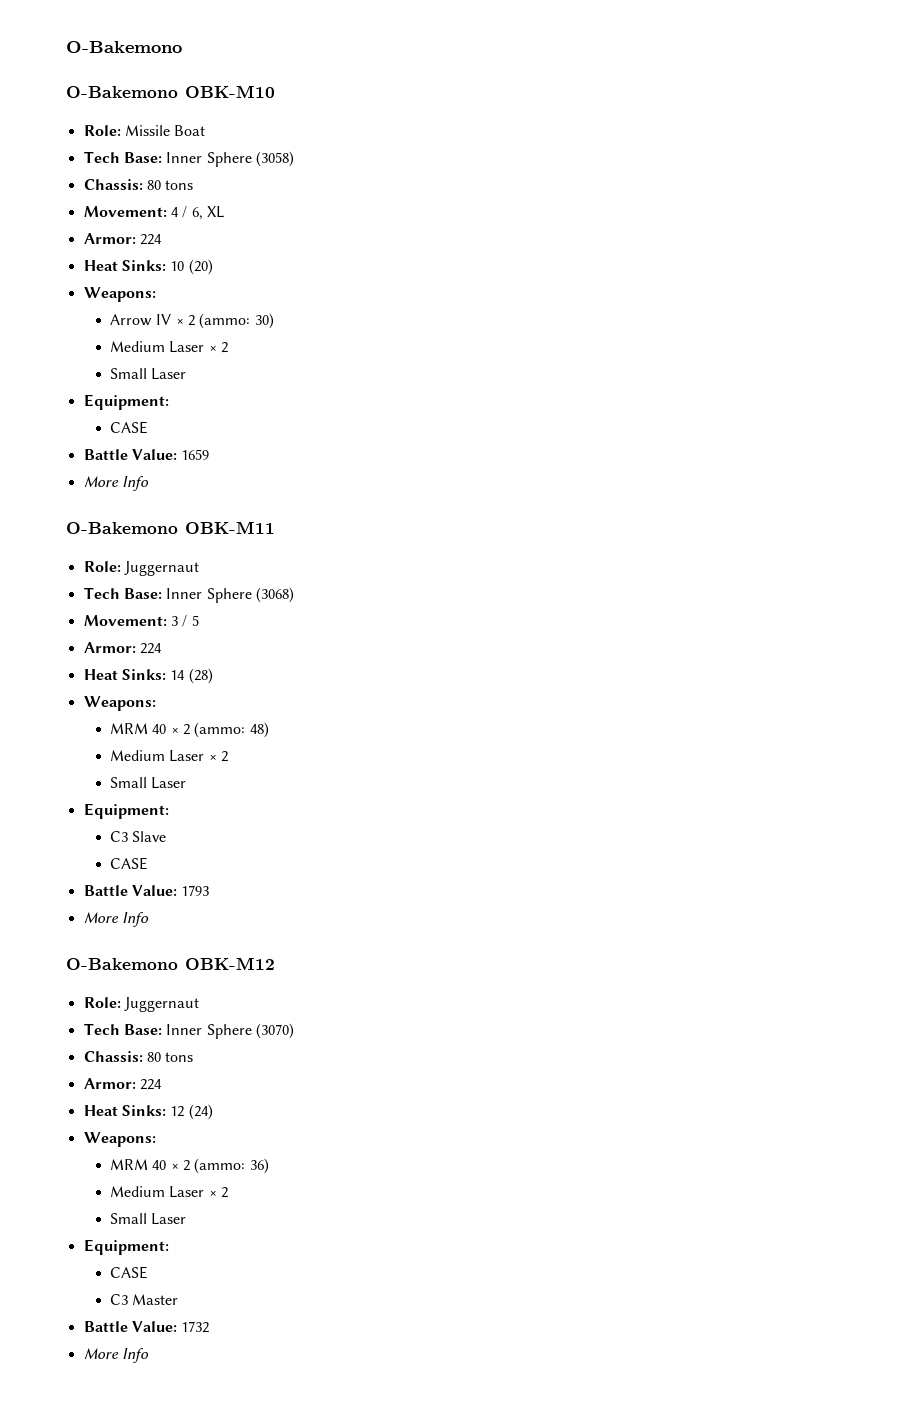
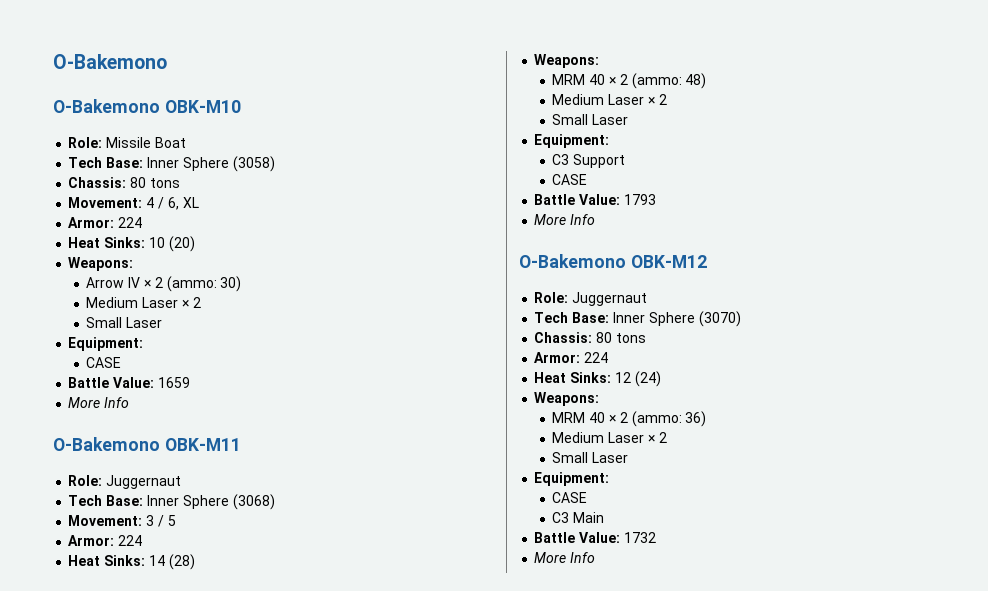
[132,831,167,842] Slave -> [573,154,626,168] Support
[132,1294,179,1305] Master -> [573,512,605,523] Main

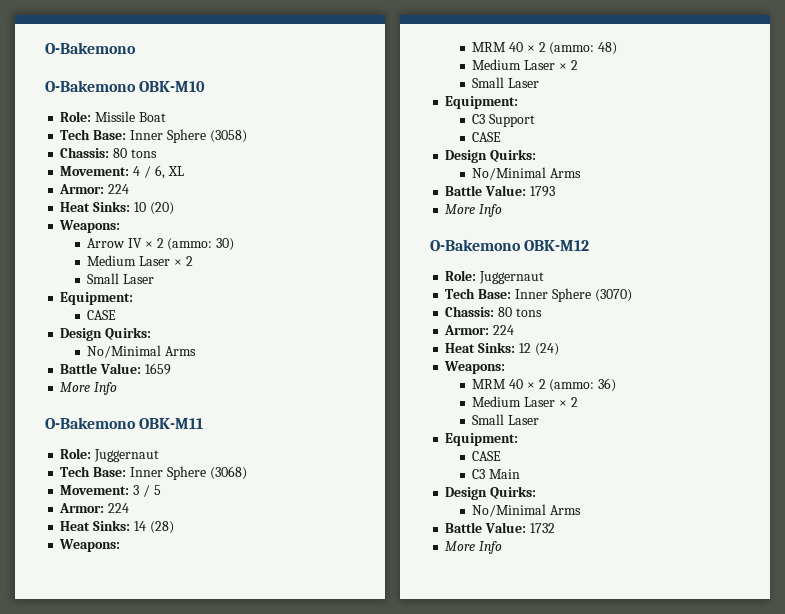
(122, 362) none -> [60,327,152,341] [87,345,197,358] // Design Quirks: // No/Minimal Arms
(588, 179) none -> [445,149,537,163] [472,167,582,180] // Design Quirks: // No/Minimal Arms
(605, 517) none -> [445,486,537,500] [472,504,582,517] // Design Quirks: // No/Minimal Arms

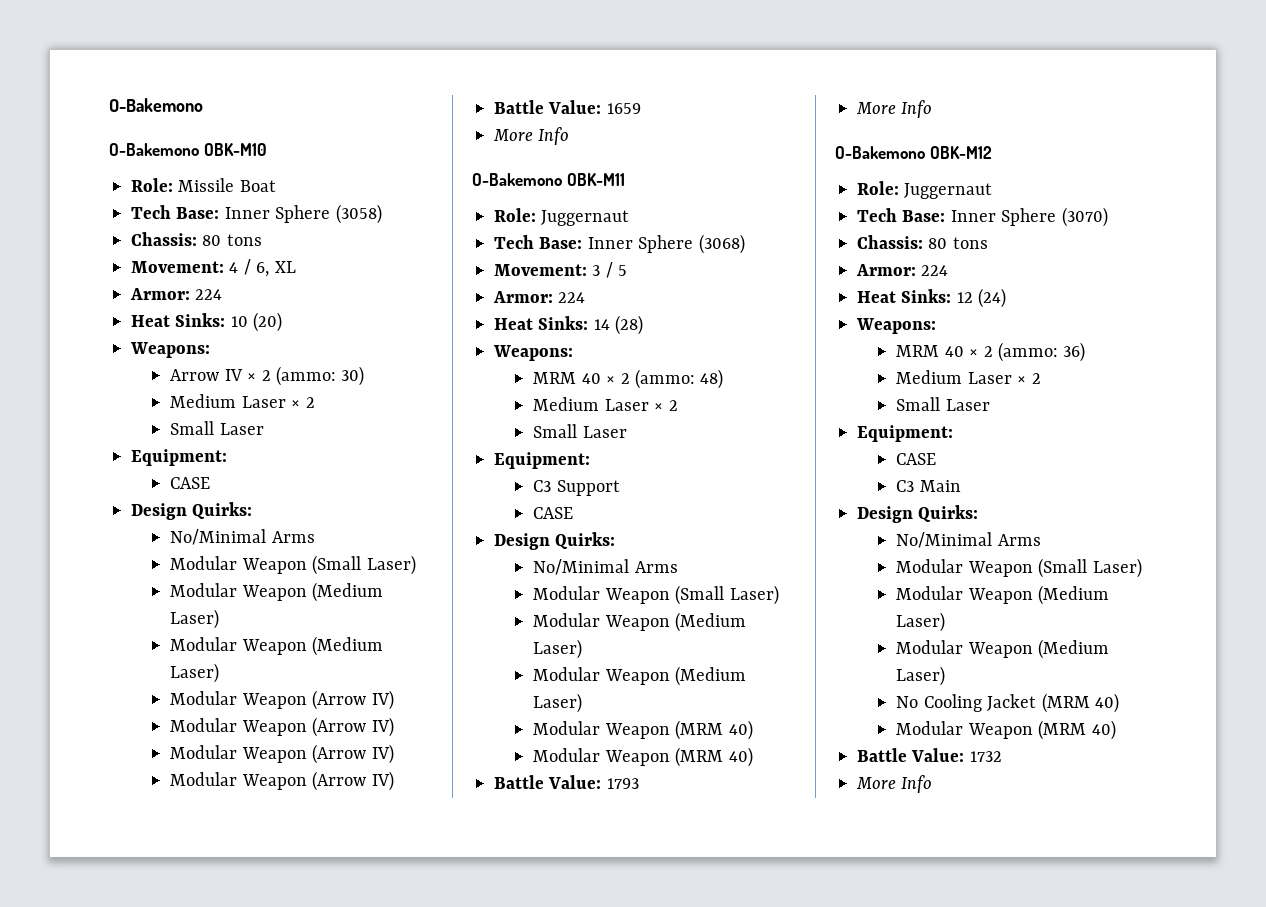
(197, 351) none -> [170,555,416,575] [170,582,384,602] [170,609,220,629] [170,636,384,656] [170,663,220,683] [170,690,394,710] [170,717,394,737] [170,744,394,764] [170,771,394,791] // Modular Weapon (Small Laser) // Modular Weapon (Medium Laser) // Modular Weapon (Medium Laser) // Modular Weapon (Arrow IV) // Modular Weapon (Arrow IV) // Modular Weapon (Arrow IV) // Modular Weapon (Arrow IV)
(582, 173) none -> [533,585,779,605] [533,612,747,632] [533,639,583,659] [533,666,747,686] [533,693,583,713] [533,720,753,740] [533,747,753,767] // Modular Weapon (Small Laser) // Modular Weapon (Medium Laser) // Modular Weapon (Medium Laser) // Modular Weapon (MRM 40) // Modular Weapon (MRM 40)
(582, 510) none -> [896,558,1142,578] [896,585,1110,605] [896,612,946,632] [896,639,1110,659] [896,666,946,686] [896,693,1119,713] [896,720,1116,740] // Modular Weapon (Small Laser) // Modular Weapon (Medium Laser) // Modular Weapon (Medium Laser) // No Cooling Jacket (MRM 40) // Modular Weapon (MRM 40)

